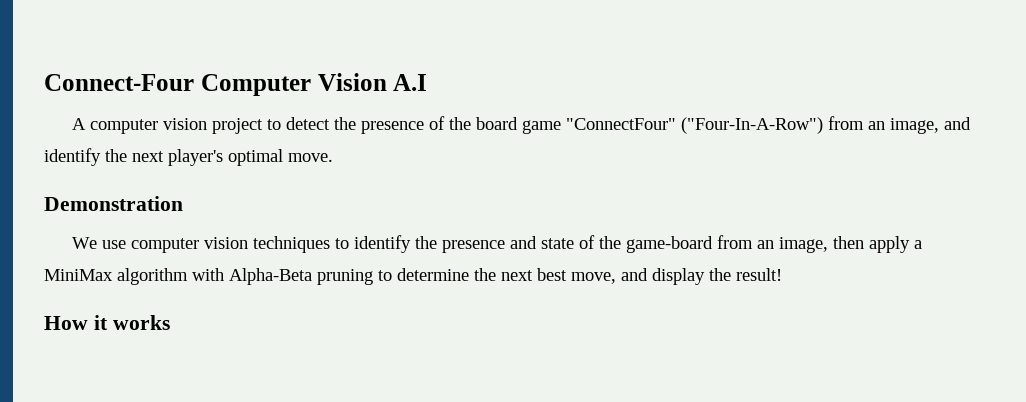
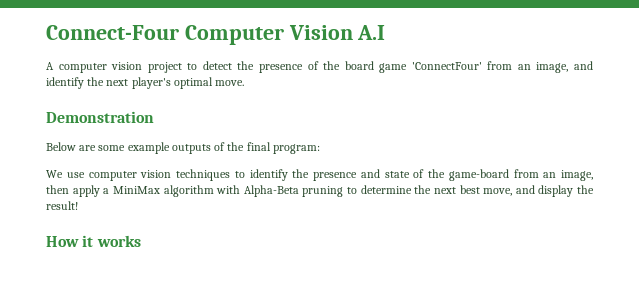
[566,117,824,134] "ConnectFour" ("Four-In-A-Row") -> [411,62,482,70] 'ConnectFour'
(183, 203) none -> [46,142,320,154] // Below are some example outputs of the final program:

